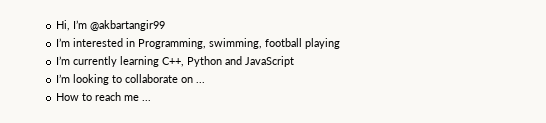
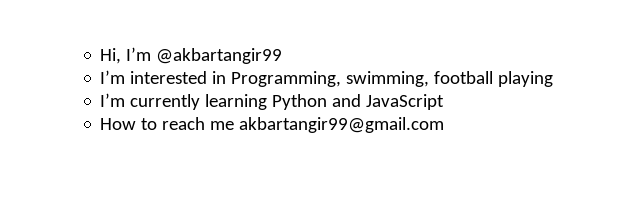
[162,57,185,67] C++, -> (268, 102) none
[56,74,206,85] // I’m looking to collaborate on ... -> (445, 102) none
[142,100,152,101] ... -> [239,117,445,133] akbartangir99@gmail.com

